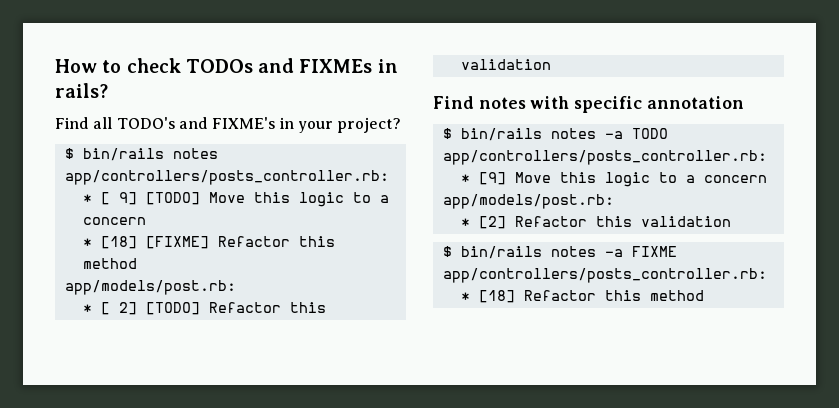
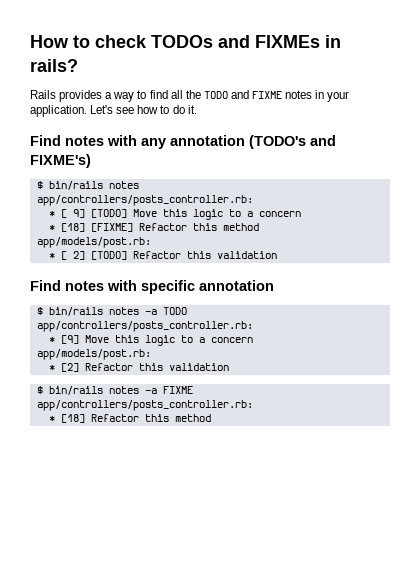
[55,117,402,133] Find all TODO's and FIXME's in your project? -> [30,90,350,102] [30,105,197,117] [30,135,336,149] [30,154,91,168] Rails provides a way to find all the TODO and FIXME notes in your application. Let's see how to do it. // Find notes with any annotation (TODO's and FIXME's)

